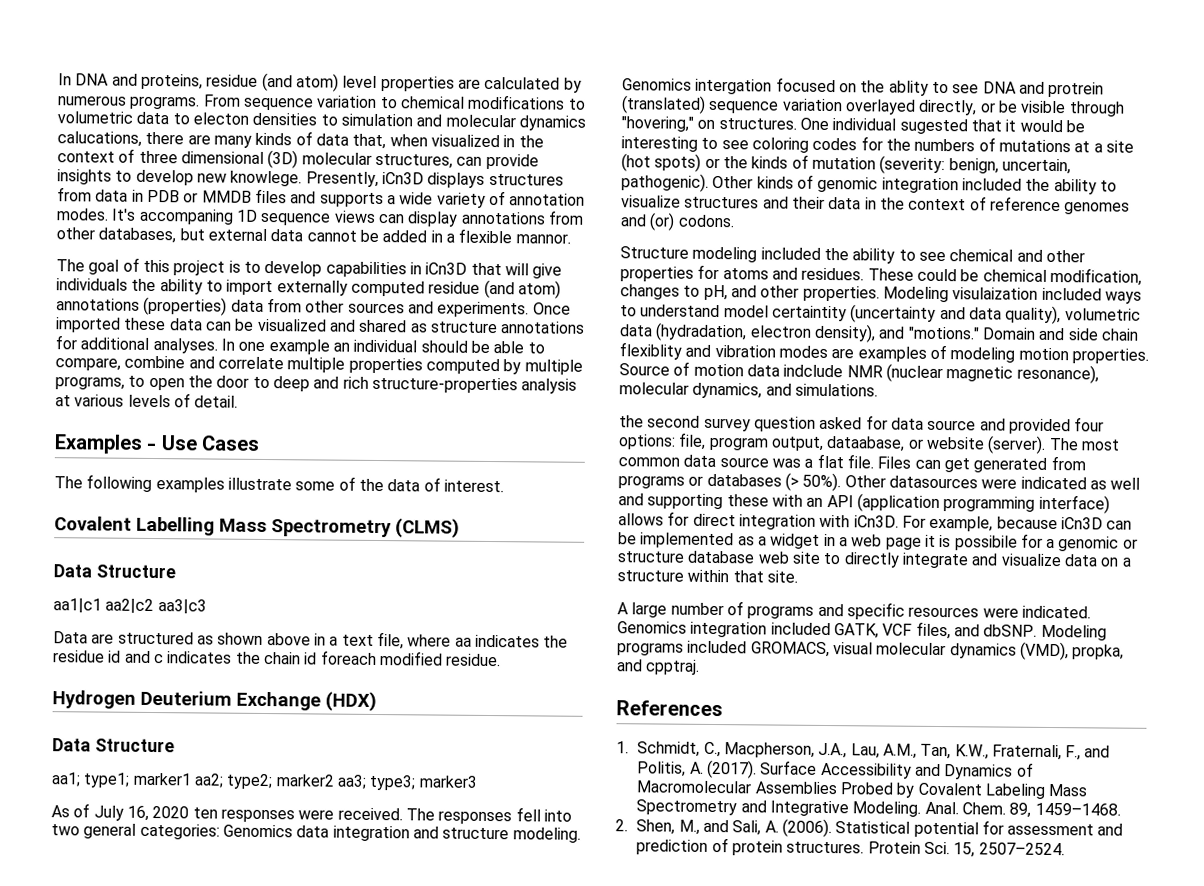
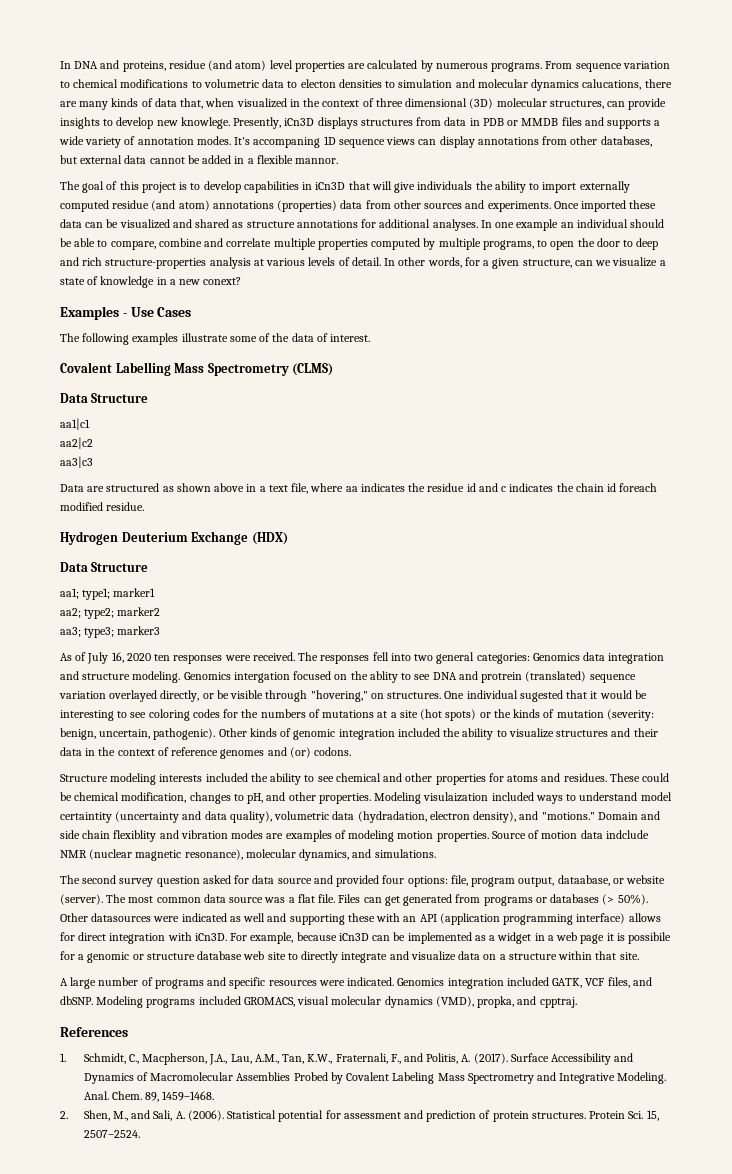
(239, 401) none -> [384,257,666,269] [60,276,242,288] In other words, for a given structure, can we visualize a state of knowledge in a new conext?
(102, 605) none -> (90, 424) //
(155, 606) none -> (93, 443) //
(192, 779) none -> (156, 592) //
(335, 780) none -> (161, 611) //
(758, 254) none -> [159,774,203,782] interests
[619,415,644,428] the -> [60,875,80,884] The

